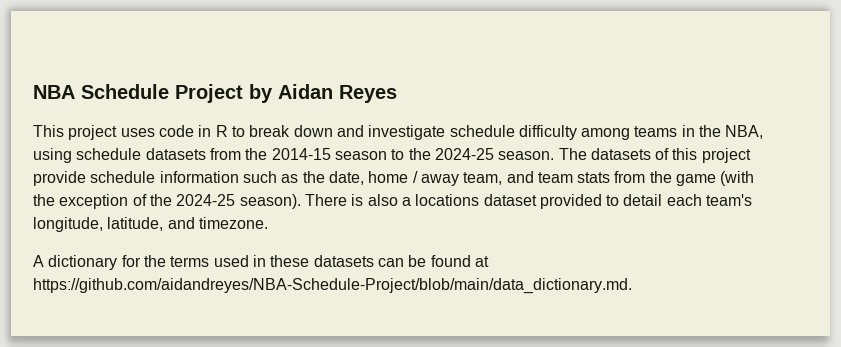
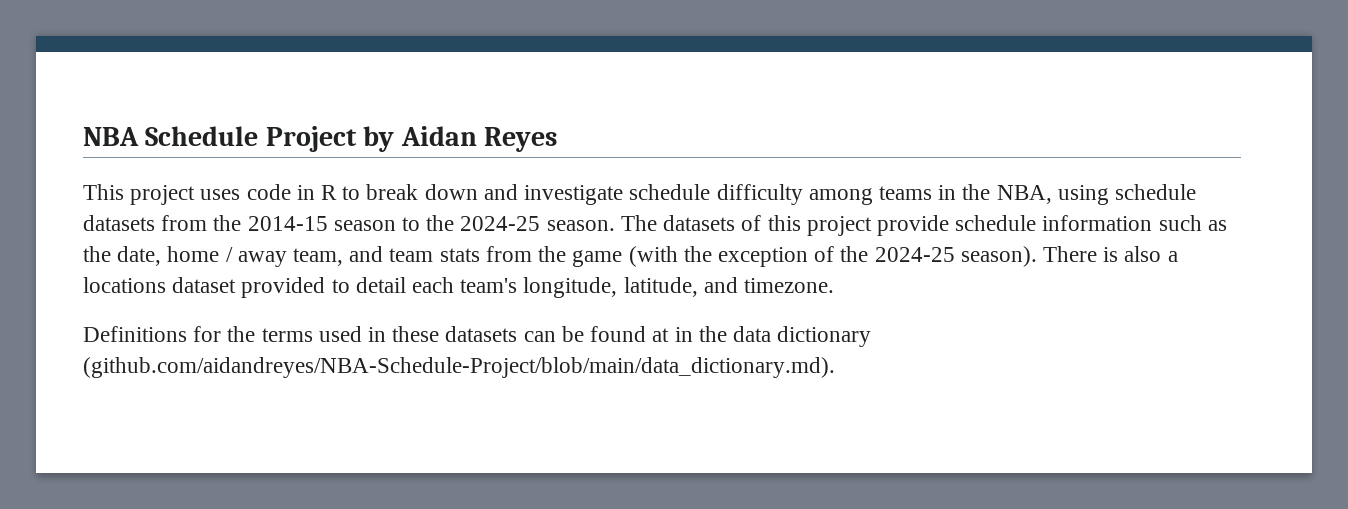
[33,255,118,270] A dictionary -> [83,326,187,342] Definitions
[33,278,632,294] https://github.com/aidandreyes/NBA-Schedule-Project/blob/main/data_dictionary.md. -> [674,326,872,347] [83,357,835,378] in the data dictionary (github.com/aidandreyes/NBA-Schedule-Project/blob/main/data_dictionary.md).

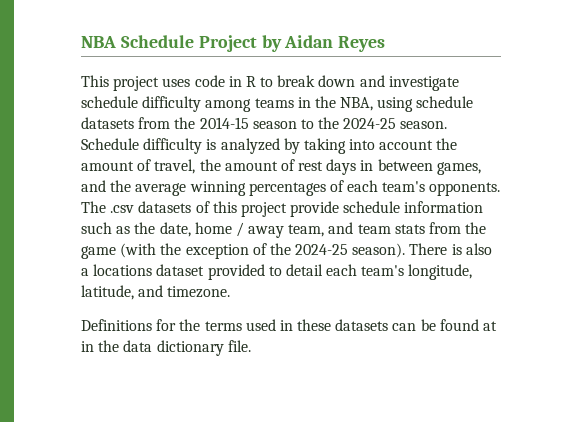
[620,215,657,231] The -> [81,138,458,154] [81,159,481,175] [81,180,501,196] [81,201,135,213] Schedule difficulty is analyzed by taking into account the amount of travel, the amount of rest days in between games, and the average winning percentages of each team's opponents. The .csv
[83,357,835,378] (github.com/aidandreyes/NBA-Schedule-Project/blob/main/data_dictionary.md). -> [227,340,251,352] file.

